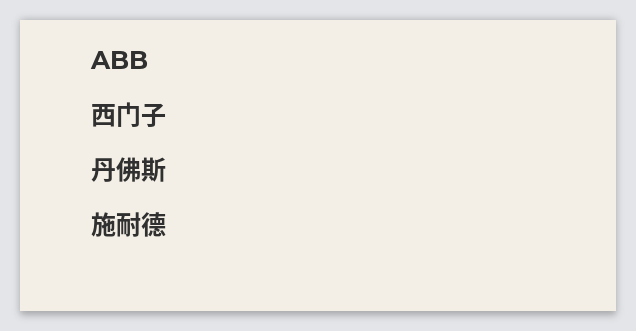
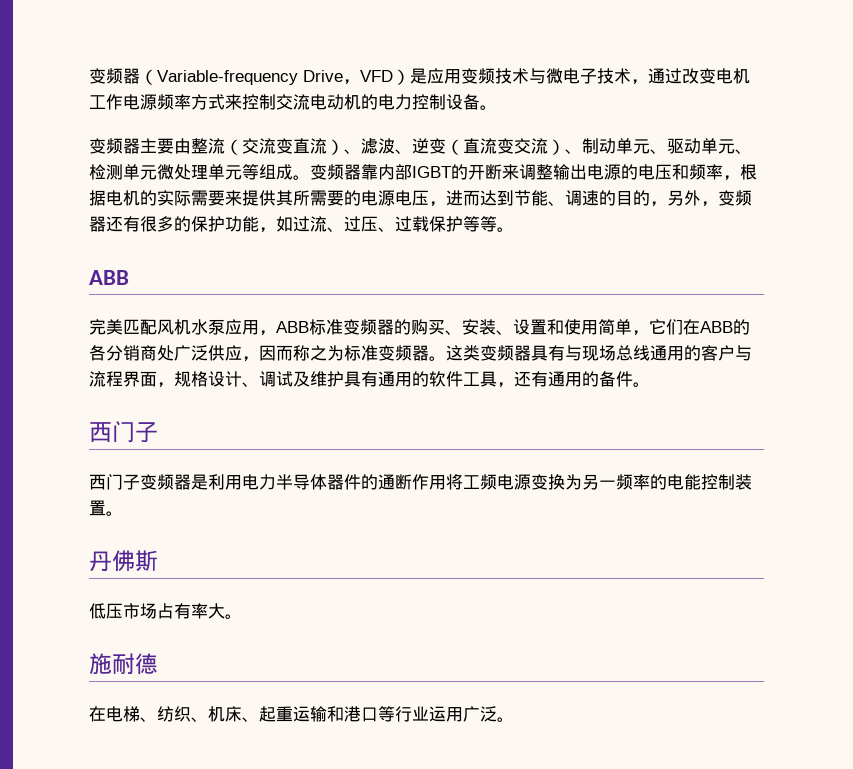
[90,51,148,69] [91,102,166,128] [91,157,166,182] [91,212,166,237] ABB // 西门子 // 丹佛斯 // 施耐德 -> [89,68,750,85] [89,94,497,110] [89,138,752,155] [89,164,757,181] [89,190,752,207] [89,216,514,233] [89,270,129,285] [89,319,750,336] [89,345,752,362] [89,371,650,388] [89,421,158,443] [89,474,752,490] [89,500,123,516] [89,550,158,572] [89,603,242,619] [89,653,158,675] [89,706,514,722] 变频器（Variable-frequency Drive，VFD）是应用变频技术与微电子技术，通过改变电机工作电源频率方式来控制交流电动机的电力控制设备。 // 变频器主要由整流（交流变直流）、滤波、逆变（直流变交流）、制动单元、驱动单元、检测单元微处理单元等组成。变频器靠内部IGBT的开断来调整输出电源的电压和频率，根据电机的实际需要来提供其所需要的电源电压，进而达到节能、调速的目的，另外，变频器还有很多的保护功能，如过流、过压、过载保护等等。 // ABB // 完美匹配风机水泵应用，ABB标准变频器的购买、安装、设置和使用简单，它们在ABB的各分销商处广泛供应，因而称之为标准变频器。这类变频器具有与现场总线通用的客户与流程界面，规格设计、调试及维护具有通用的软件工具，还有通用的备件。 // 西门子 // 西门子变频器是利用电力半导体器件的通断作用将工频电源变换为另一频率的电能控制装置。 // 丹佛斯 // 低压市场占有率大。 // 施耐德 // 在电梯、纺织、机床、起重运输和港口等行业运用广泛。

